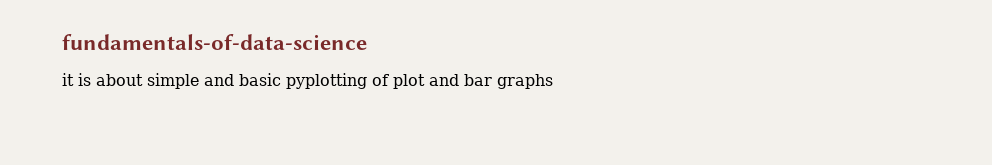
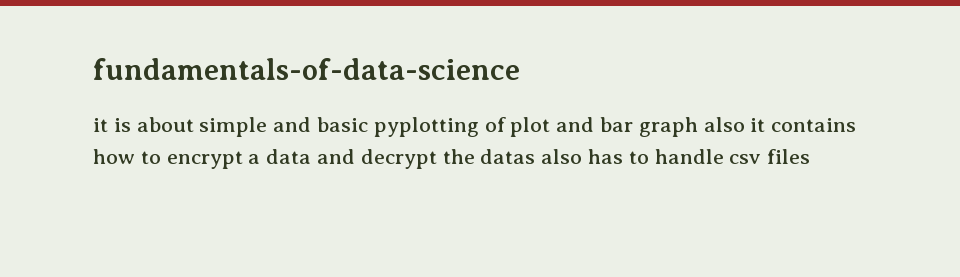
[497,74,553,89] graphs -> [638,117,857,137] [93,149,811,169] graph also it contains how to encrypt a data and decrypt the datas also has to handle csv files

